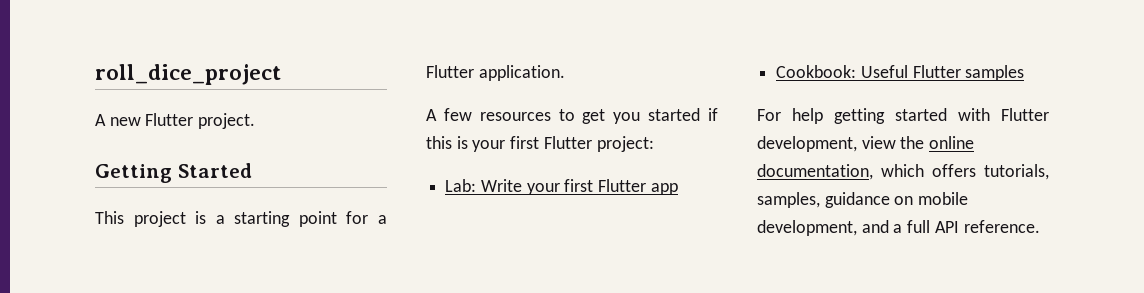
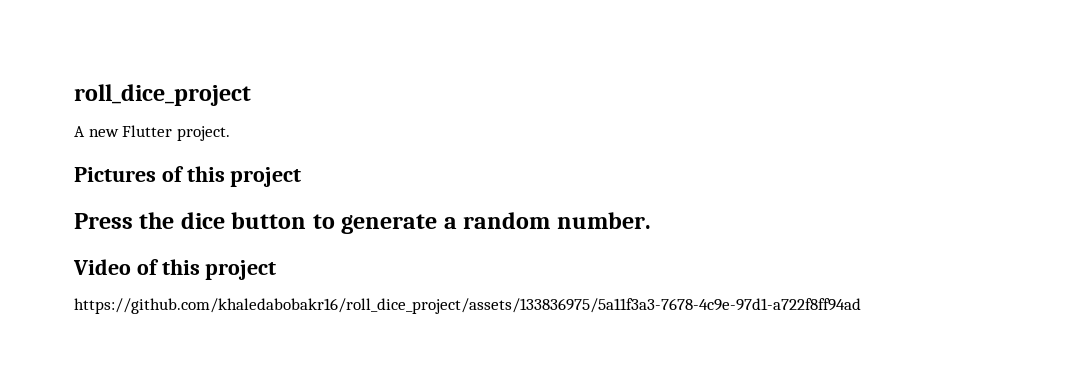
[95,163,252,183] [95,211,387,227] [426,65,565,81] [426,108,718,124] [426,136,654,152] [445,179,678,195] [776,65,1025,81] [757,108,1049,124] [757,136,975,152] [757,164,1049,180] [757,192,969,208] [757,220,1040,236] Getting Started // This project is a starting point for a Flutter application. // A few resources to get you started if this is your first Flutter project: // Lab: Write your first Flutter app // Cookbook: Useful Flutter samples // For help getting started with Flutter development, view the online documentation, which offers tutorials, samples, guidance on mobile development, and a full API reference. -> [74,166,302,187] [74,212,651,234] [73,259,277,280] [74,298,861,314] Pictures of this project // Press the dice button to generate a random number. // Video of this project // https://github.com/khaledabobakr16/roll_dice_project/assets/133836975/5a11f3a3-7678-4c9e-97d1-a722f8ff94ad

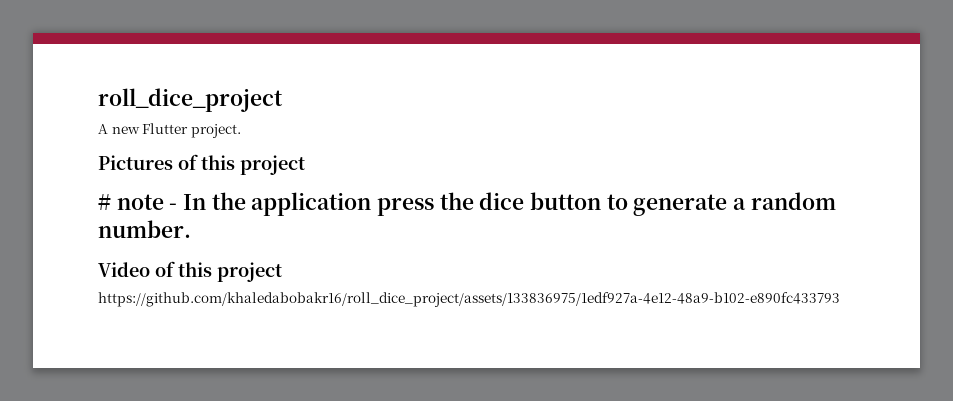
[74,213,133,229] Press -> [98,192,435,216] # note - In the application press
[74,298,861,314] https://github.com/khaledabobakr16/roll_dice_project/assets/133836975/5a11f3a3-7678-4c9e-97d1-a722f8ff94ad -> [98,292,840,307] https://github.com/khaledabobakr16/roll_dice_project/assets/133836975/1edf927a-4e12-48a9-b102-e890fc433793

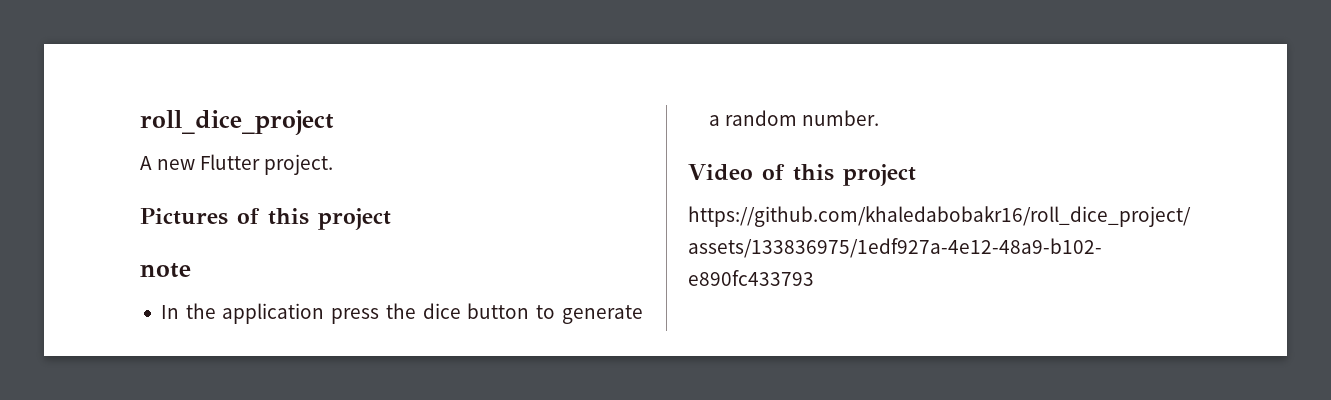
[98,194,111,210] # -> (391, 219) none
[169,203,178,210] - -> (191, 270) //

